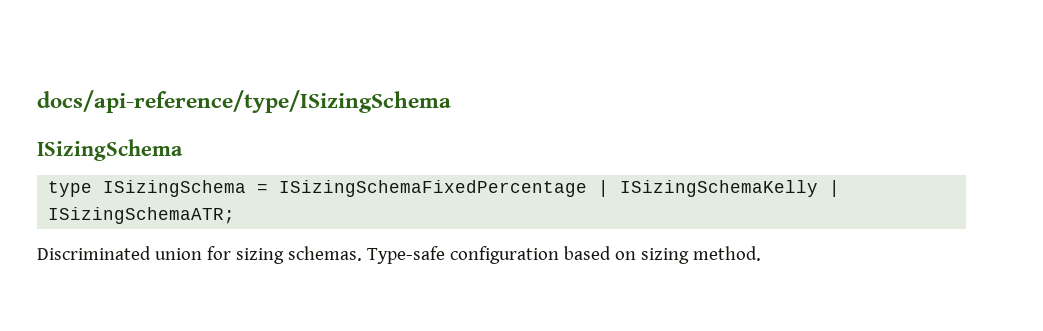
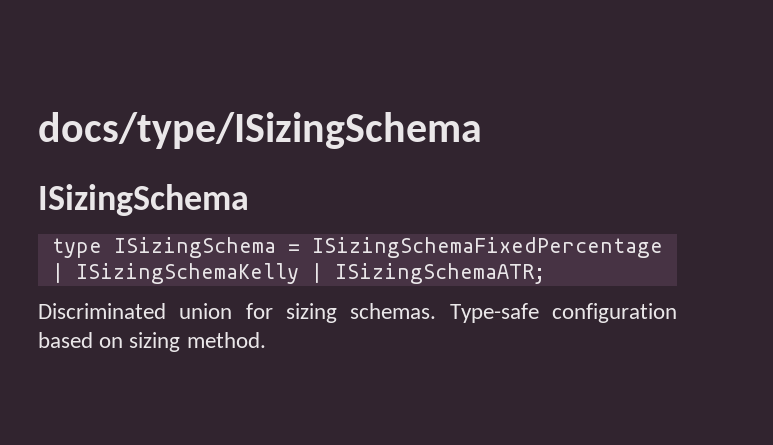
[37,90,451,113] docs/api-reference/type/ISizingSchema -> [38,112,482,149] docs/type/ISizingSchema

